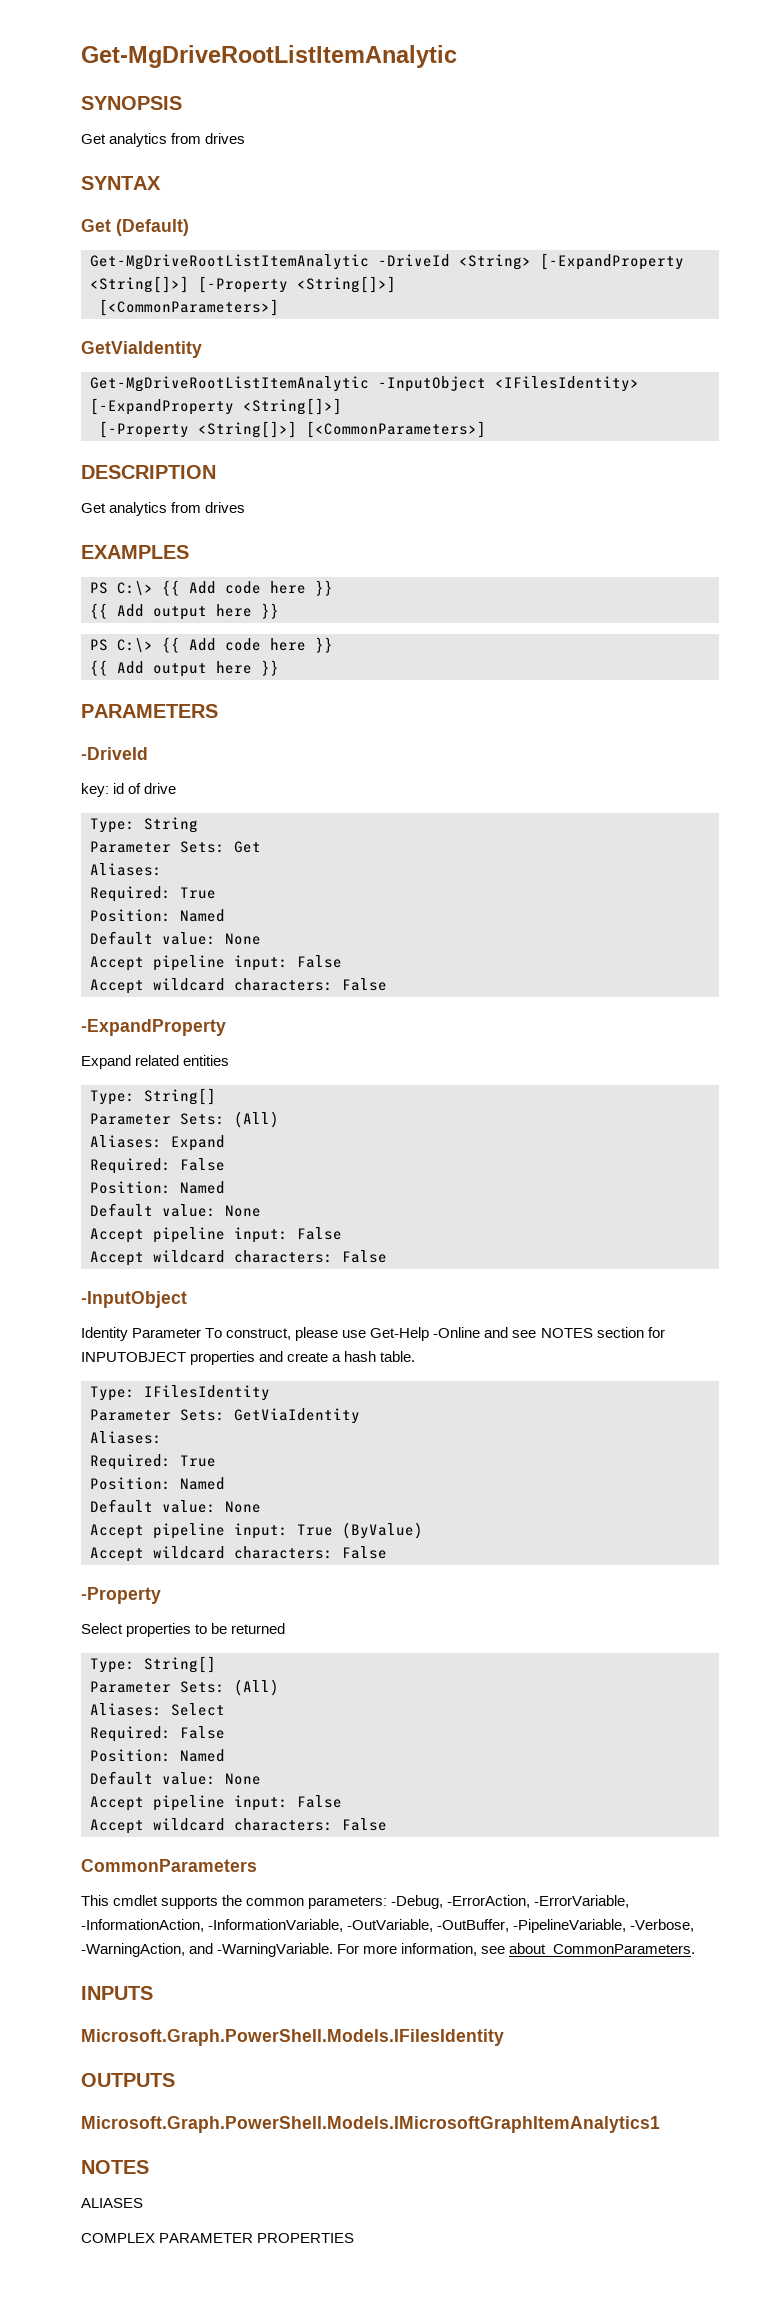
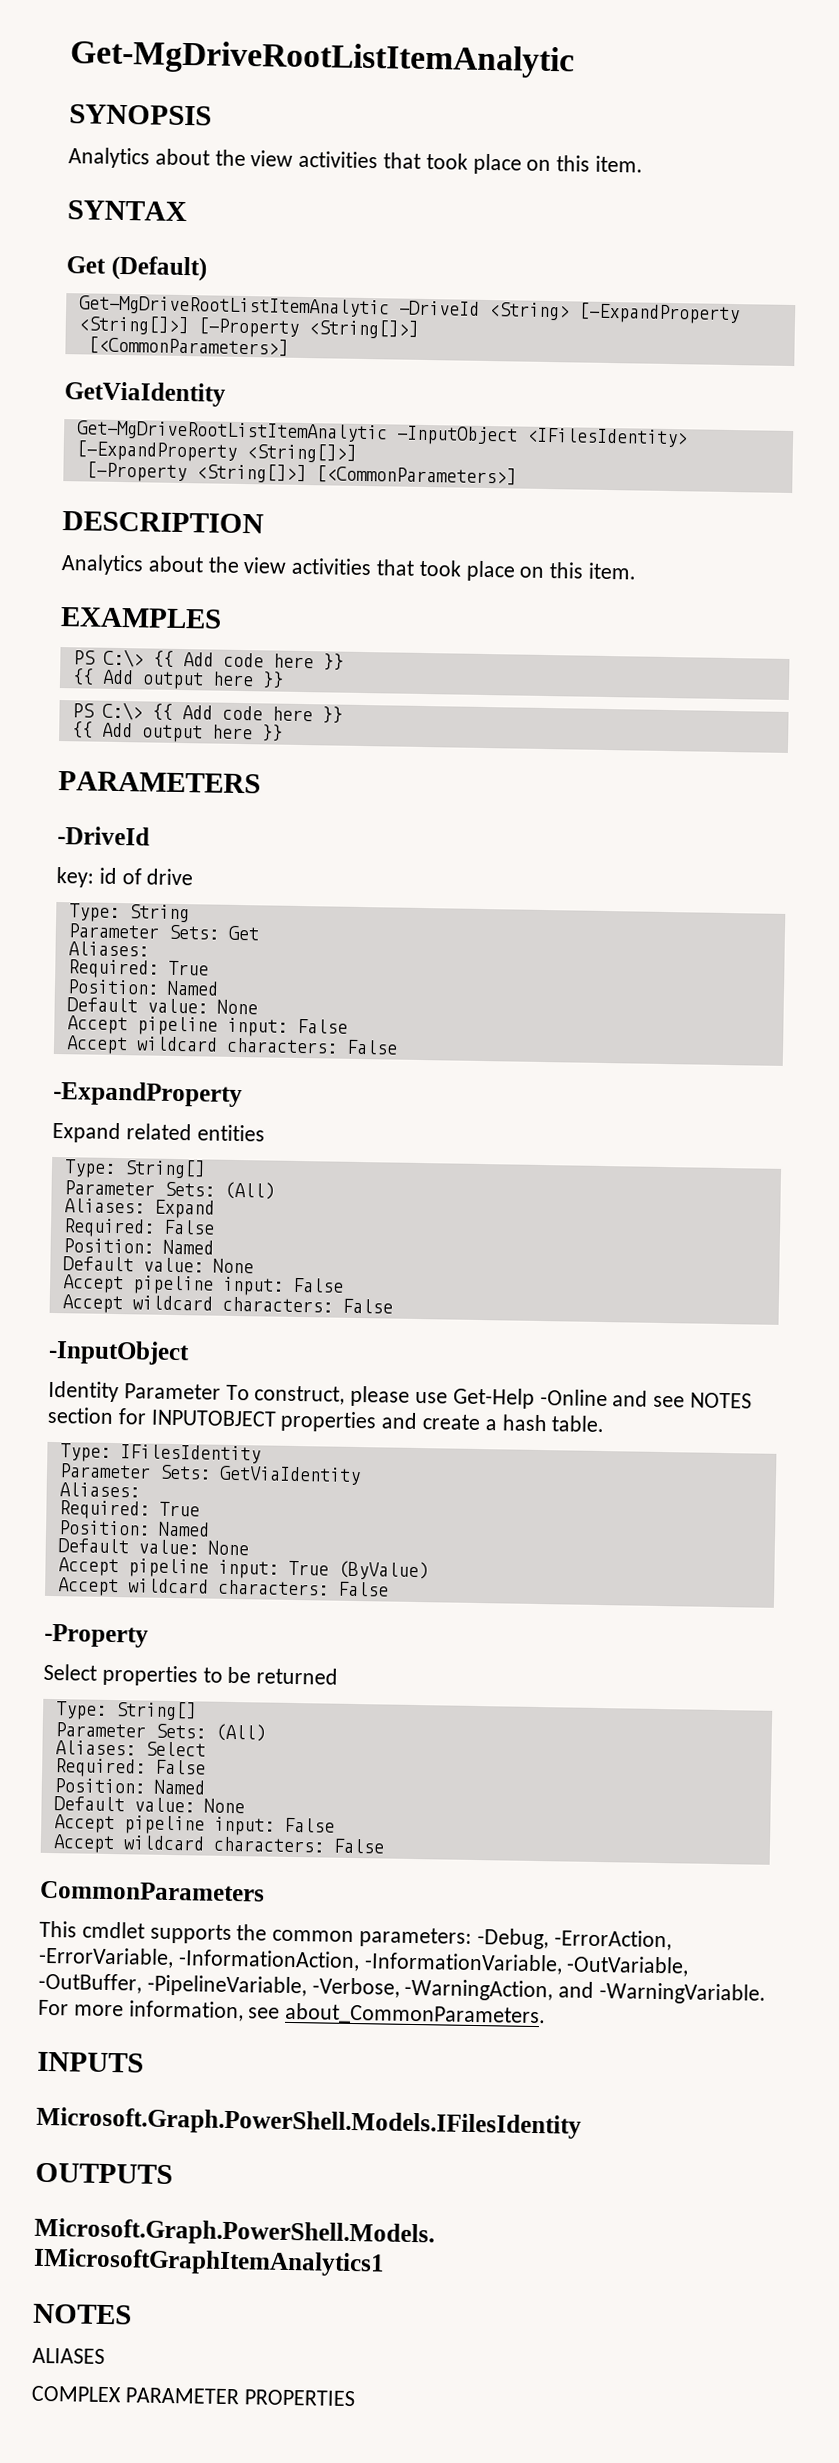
[81,133,246,147] Get analytics from drives -> [68,147,644,175] Analytics about the view activities that took place on this item.
[81,502,246,516] Get analytics from drives -> [61,554,637,582] Analytics about the view activities that took place on this item.

